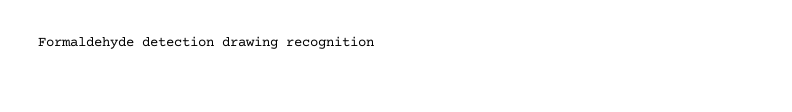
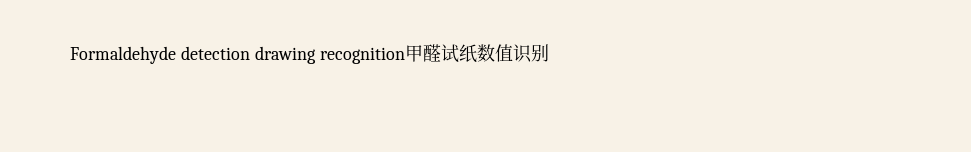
(374, 42) none -> [404,44,549,63] 甲醛试纸数值识别

